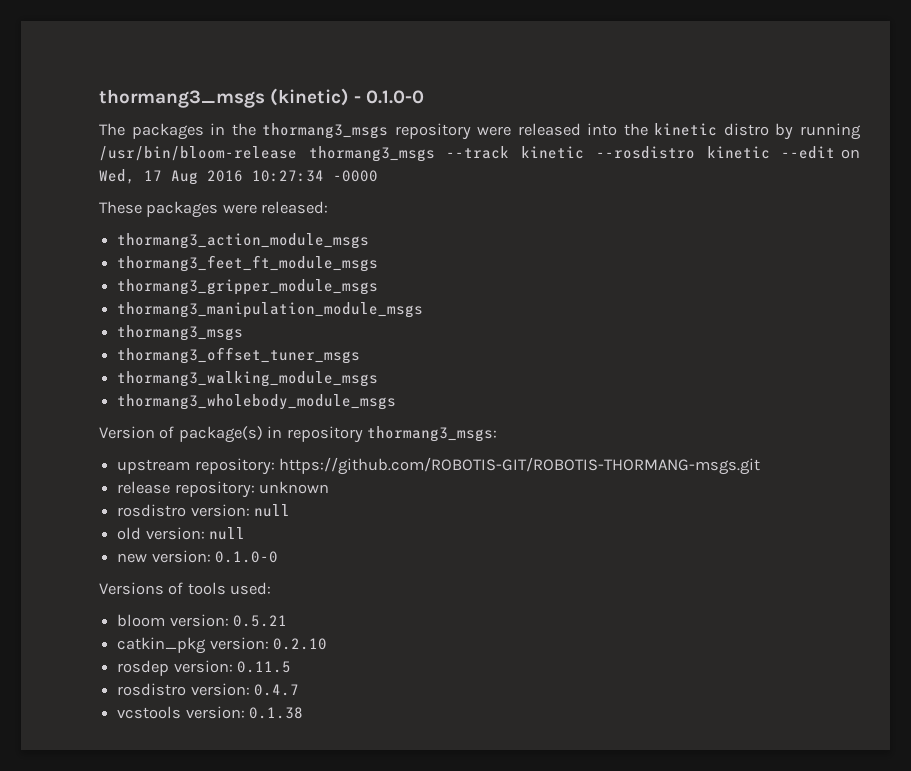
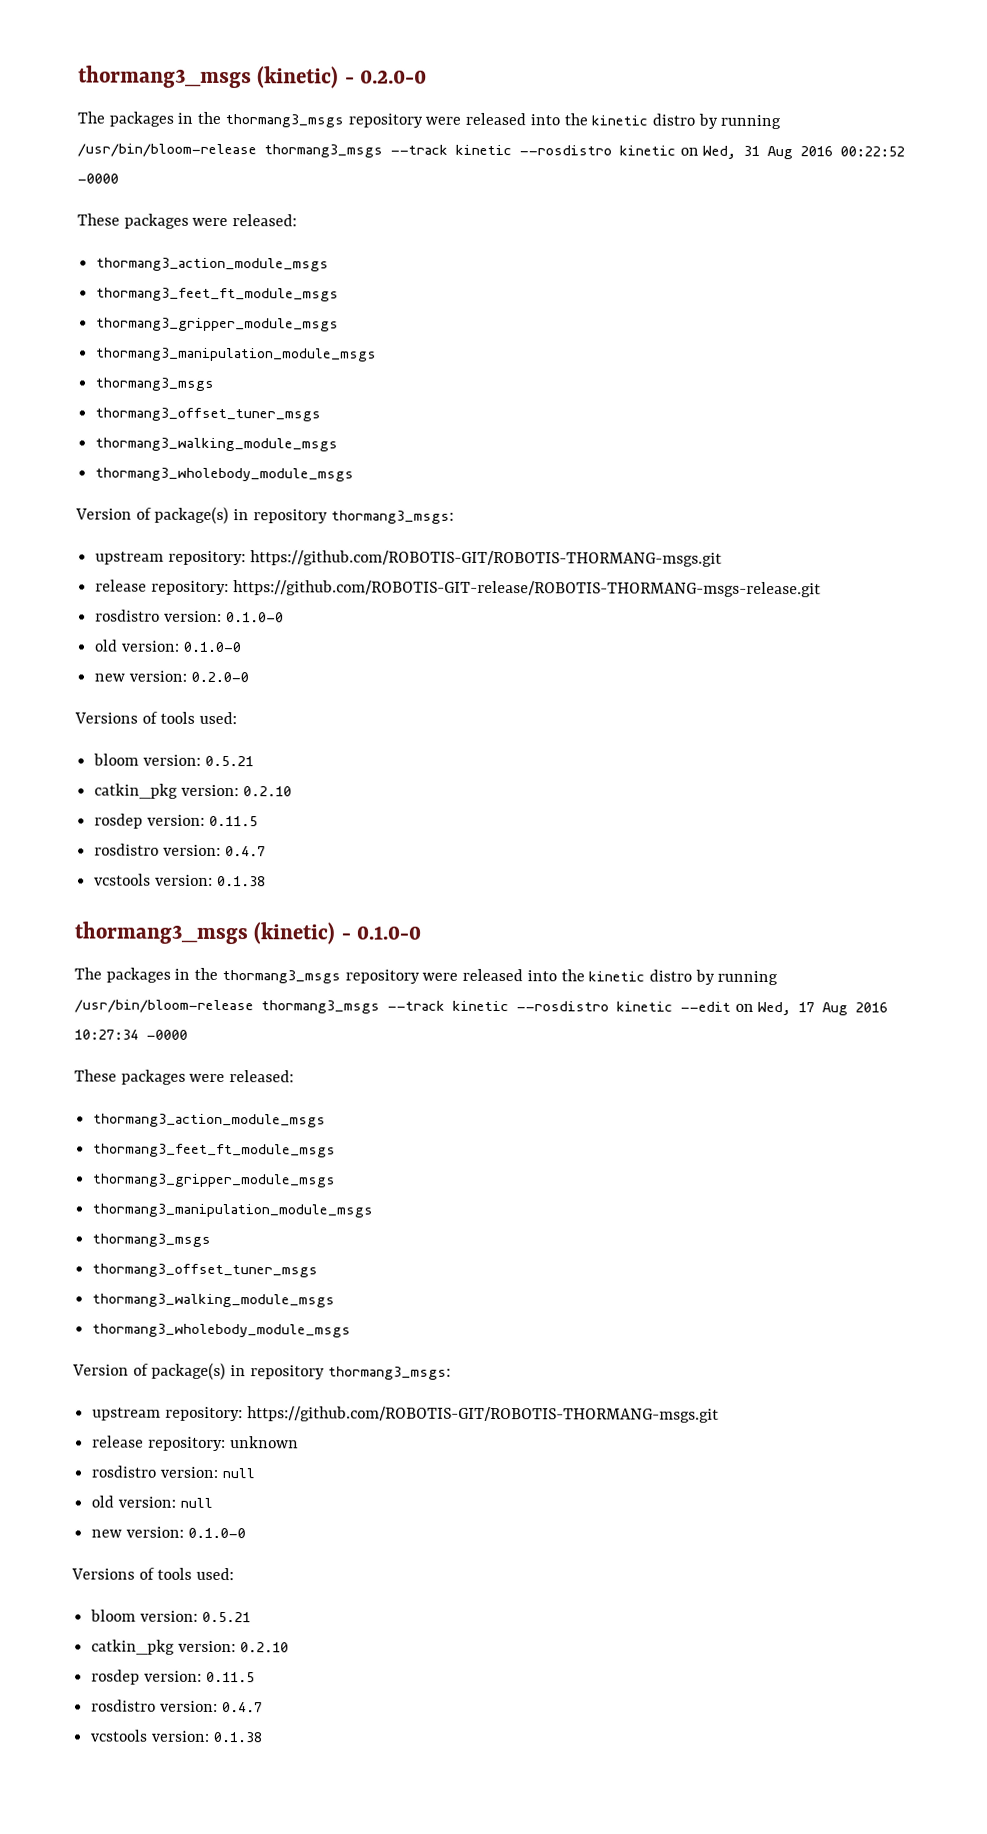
[99,88,362,108] thormang3_msgs (kinetic) - -> [78,65,428,89] [77,111,782,130] [77,143,906,160] [77,173,119,184] [77,213,298,229] [96,257,330,272] [96,287,340,302] [96,317,340,332] [96,347,378,362] [95,377,215,391] [95,407,322,422] [95,437,339,452] [95,467,355,482] [75,506,454,525] [95,550,722,567] [95,579,821,598] [95,609,284,623] [94,639,242,653] [94,670,249,683] [74,711,238,725] [93,753,254,767] [94,783,292,799] [94,813,258,829] [94,843,266,857] [94,873,266,887] [74,921,351,945] thormang3_msgs (kinetic) - 0.2.0-0 // The packages in the thormang3_msgs repository were released into the kinetic distro by running /usr/bin/bloom-release thormang3_msgs --track kinetic --rosdistro kinetic on Wed, 31 Aug 2016 00:22:52 -0000 // These packages were released: // thormang3_action_module_msgs // thormang3_feet_ft_module_msgs // thormang3_gripper_module_msgs // thormang3_manipulation_module_msgs // thormang3_msgs // thormang3_offset_tuner_msgs // thormang3_walking_module_msgs // thormang3_wholebody_module_msgs // Version of package(s) in repository thormang3_msgs: // upstream repository: https://github.com/ROBOTIS-GIT/ROBOTIS-THORMANG-msgs.git // release repository: https://github.com/ROBOTIS-GIT-release/ROBOTIS-THORMANG-msgs-release.git // rosdistro version: 0.1.0-0 // old version: 0.1.0-0 // new version: 0.2.0-0 // Versions of tools used: // bloom version: 0.5.21 // catkin_pkg version: 0.2.10 // rosdep version: 0.11.5 // rosdistro version: 0.4.7 // vcstools version: 0.1.38 // thormang3_msgs (kinetic) -

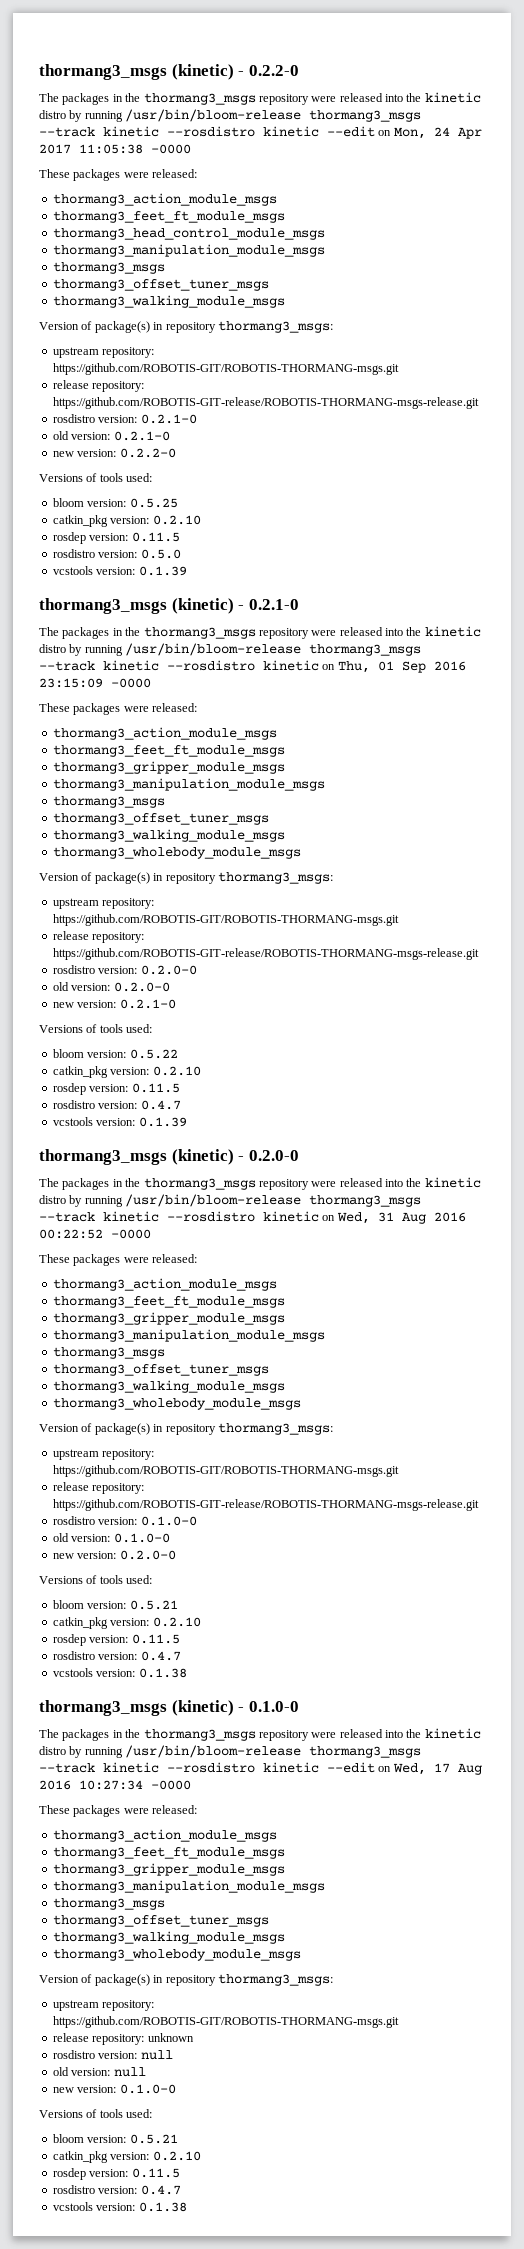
[78,65,355,89] thormang3_msgs (kinetic) - -> [39,64,299,80] [39,92,481,105] [39,109,422,122] [39,126,482,139] [39,144,191,154] [39,169,198,181] [52,193,277,206] [52,211,285,223] [52,228,325,240] [52,244,325,257] [52,262,165,274] [52,279,269,291] [52,295,285,308] [39,321,333,333] [52,347,155,358] [52,363,399,375] [52,380,145,392] [52,397,479,409] [52,414,197,424] [52,431,170,441] [52,448,176,458] [39,473,153,482] [52,498,178,508] [52,515,201,527] [52,532,180,544] [52,549,181,559] [52,566,187,576] [39,598,299,614] [39,626,481,639] [39,643,422,656] [39,660,466,673] [39,678,151,688] [39,703,198,715] [52,727,277,740] [52,745,285,757] [52,761,285,774] [52,778,325,791] [52,796,165,808] [52,813,269,825] [52,829,285,842] [52,847,301,859] [39,872,333,884] [52,898,155,909] [52,914,399,926] [52,931,145,943] [52,948,479,960] [52,965,197,975] [52,982,170,992] [52,999,176,1009] [39,1024,153,1033] [52,1049,178,1059] [52,1066,201,1078] [52,1083,180,1095] [52,1100,181,1110] [52,1117,187,1127] [39,1149,245,1165] thormang3_msgs (kinetic) - 0.2.2-0 // The packages in the thormang3_msgs repository were released into the kinetic distro by running /usr/bin/bloom-release thormang3_msgs --track kinetic --rosdistro kinetic --edit on Mon, 24 Apr 2017 11:05:38 -0000 // These packages were released: // thormang3_action_module_msgs // thormang3_feet_ft_module_msgs // thormang3_head_control_module_msgs // thormang3_manipulation_module_msgs // thormang3_msgs // thormang3_offset_tuner_msgs // thormang3_walking_module_msgs // Version of package(s) in repository thormang3_msgs: // upstream repository: https://github.com/ROBOTIS-GIT/ROBOTIS-THORMANG-msgs.git // release repository: https://github.com/ROBOTIS-GIT-release/ROBOTIS-THORMANG-msgs-release.git // rosdistro version: 0.2.1-0 // old version: 0.2.1-0 // new version: 0.2.2-0 // Versions of tools used: // bloom version: 0.5.25 // catkin_pkg version: 0.2.10 // rosdep version: 0.11.5 // rosdistro version: 0.5.0 // vcstools version: 0.1.39 // thormang3_msgs (kinetic) - 0.2.1-0 // The packages in the thormang3_msgs repository were released into the kinetic distro by running /usr/bin/bloom-release thormang3_msgs --track kinetic --rosdistro kinetic on Thu, 01 Sep 2016 23:15:09 -0000 // These packages were released: // thormang3_action_module_msgs // thormang3_feet_ft_module_msgs // thormang3_gripper_module_msgs // thormang3_manipulation_module_msgs // thormang3_msgs // thormang3_offset_tuner_msgs // thormang3_walking_module_msgs // thormang3_wholebody_module_msgs // Version of package(s) in repository thormang3_msgs: // upstream repository: https://github.com/ROBOTIS-GIT/ROBOTIS-THORMANG-msgs.git // release repository: https://github.com/ROBOTIS-GIT-release/ROBOTIS-THORMANG-msgs-release.git // rosdistro version: 0.2.0-0 // old version: 0.2.0-0 // new version: 0.2.1-0 // Versions of tools used: // bloom version: 0.5.22 // catkin_pkg version: 0.2.10 // rosdep version: 0.11.5 // rosdistro version: 0.4.7 // vcstools version: 0.1.39 // thormang3_msgs (kinetic) -

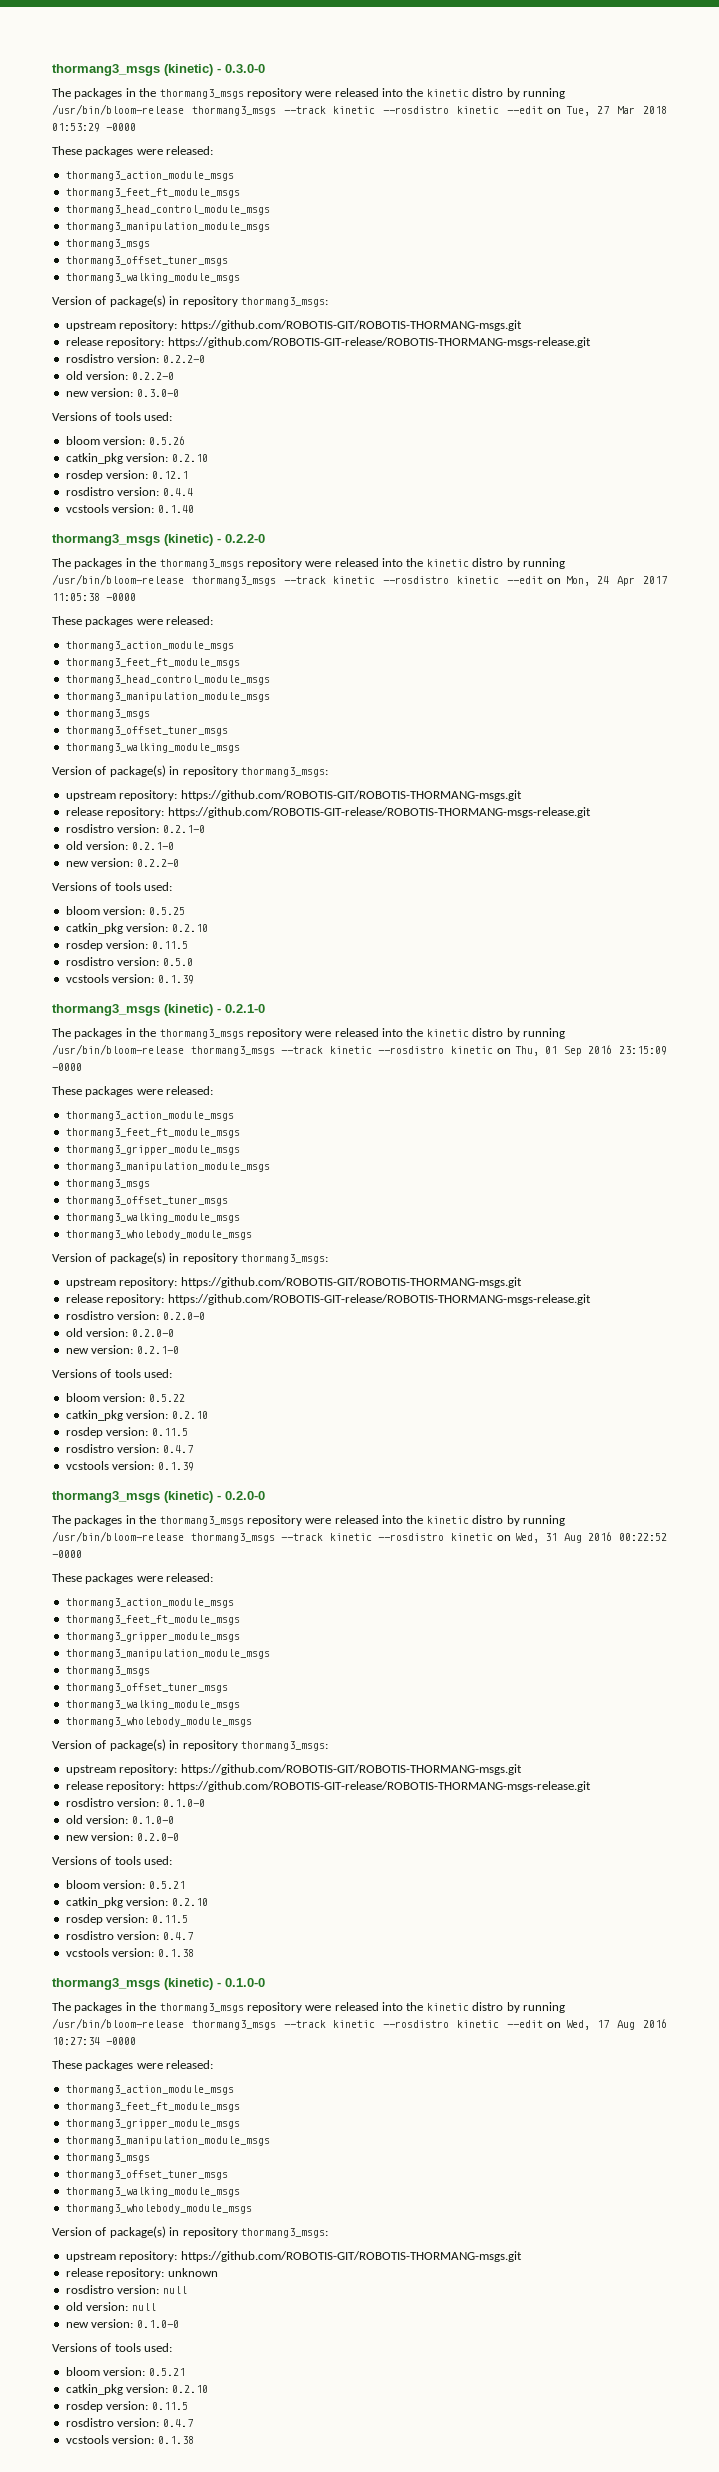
[39,64,245,80] thormang3_msgs (kinetic) - -> [52,64,265,76] [52,88,565,99] [52,104,667,116] [52,123,136,132] [52,146,214,157] [65,171,234,181] [65,188,240,198] [65,205,270,215] [65,222,270,232] [65,239,150,249] [65,256,228,266] [65,273,240,283] [52,295,328,307] [65,320,522,331] [65,337,591,348] [65,354,205,363] [65,371,174,380] [65,388,179,397] [52,412,173,421] [65,436,185,445] [65,453,208,464] [65,470,188,481] [65,487,193,496] [65,504,194,513] [52,534,221,546] thormang3_msgs (kinetic) - 0.3.0-0 // The packages in the thormang3_msgs repository were released into the kinetic distro by running /usr/bin/bloom-release thormang3_msgs --track kinetic --rosdistro kinetic --edit on Tue, 27 Mar 2018 01:53:29 -0000 // These packages were released: // thormang3_action_module_msgs // thormang3_feet_ft_module_msgs // thormang3_head_control_module_msgs // thormang3_manipulation_module_msgs // thormang3_msgs // thormang3_offset_tuner_msgs // thormang3_walking_module_msgs // Version of package(s) in repository thormang3_msgs: // upstream repository: https://github.com/ROBOTIS-GIT/ROBOTIS-THORMANG-msgs.git // release repository: https://github.com/ROBOTIS-GIT-release/ROBOTIS-THORMANG-msgs-release.git // rosdistro version: 0.2.2-0 // old version: 0.2.2-0 // new version: 0.3.0-0 // Versions of tools used: // bloom version: 0.5.26 // catkin_pkg version: 0.2.10 // rosdep version: 0.12.1 // rosdistro version: 0.4.4 // vcstools version: 0.1.40 // thormang3_msgs (kinetic) -

